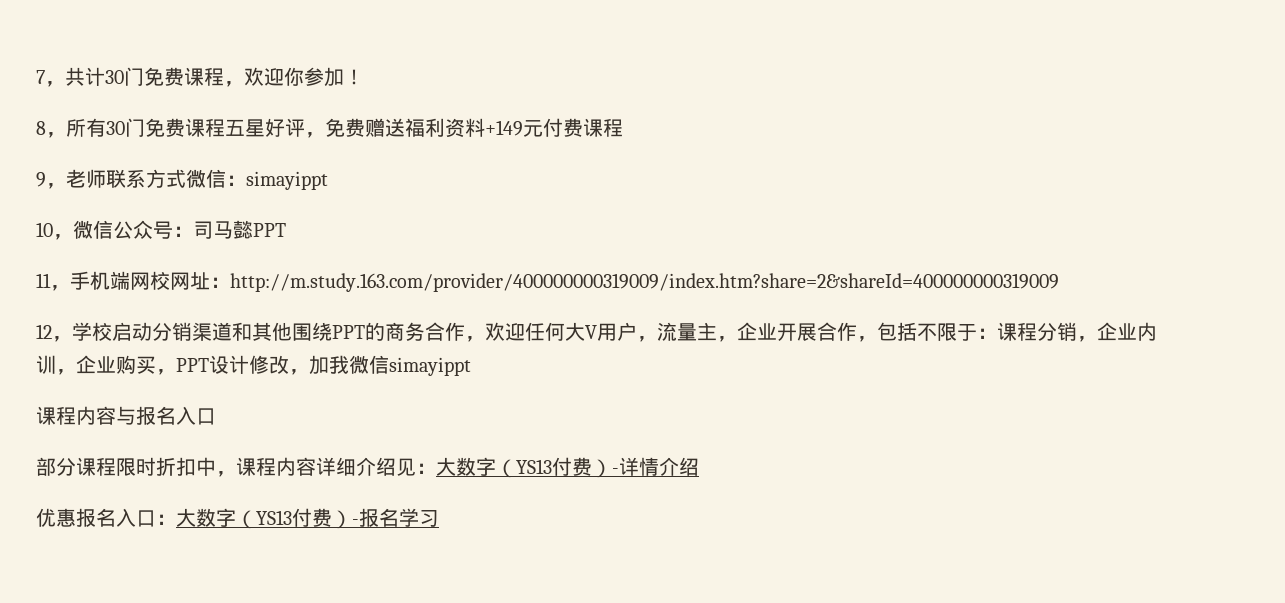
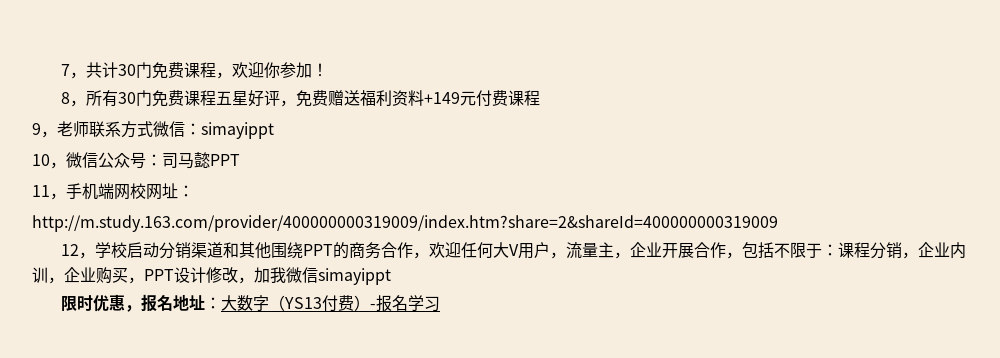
(230, 282) none -> (194, 191) //
[36,406,216,425] [36,457,699,478] [36,508,156,527] 课程内容与报名入口 // 部分课程限时折扣中，课程内容详细介绍见：大数字（YS13付费）-详情介绍 // 优惠报名入口 -> [61,294,206,312] 限时优惠，报名地址

